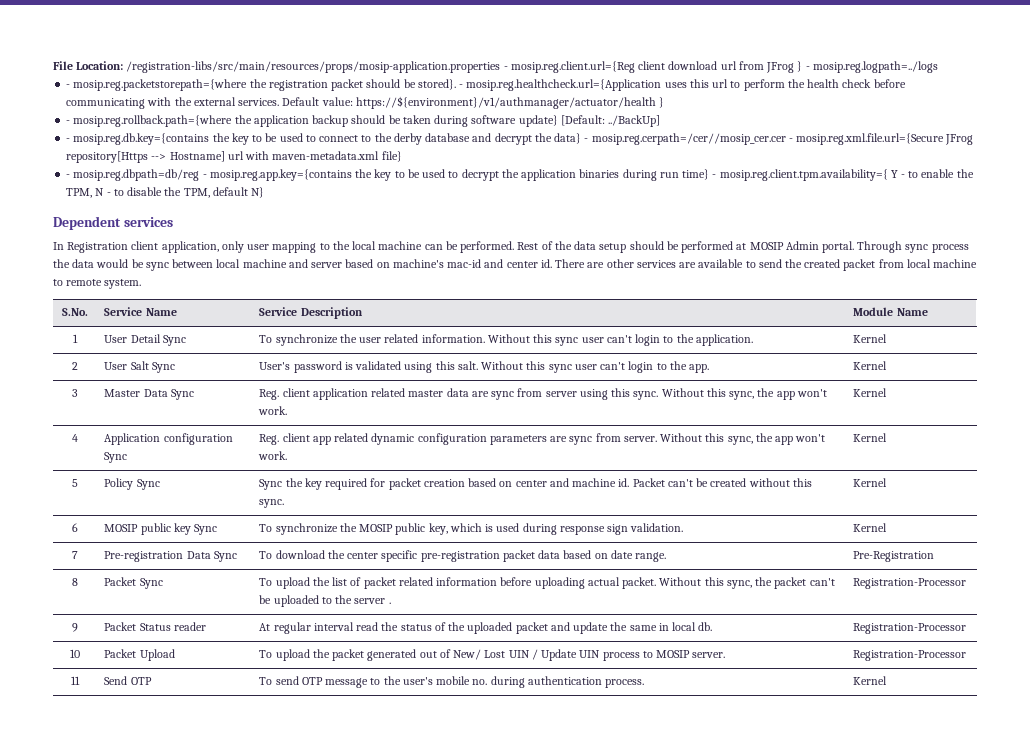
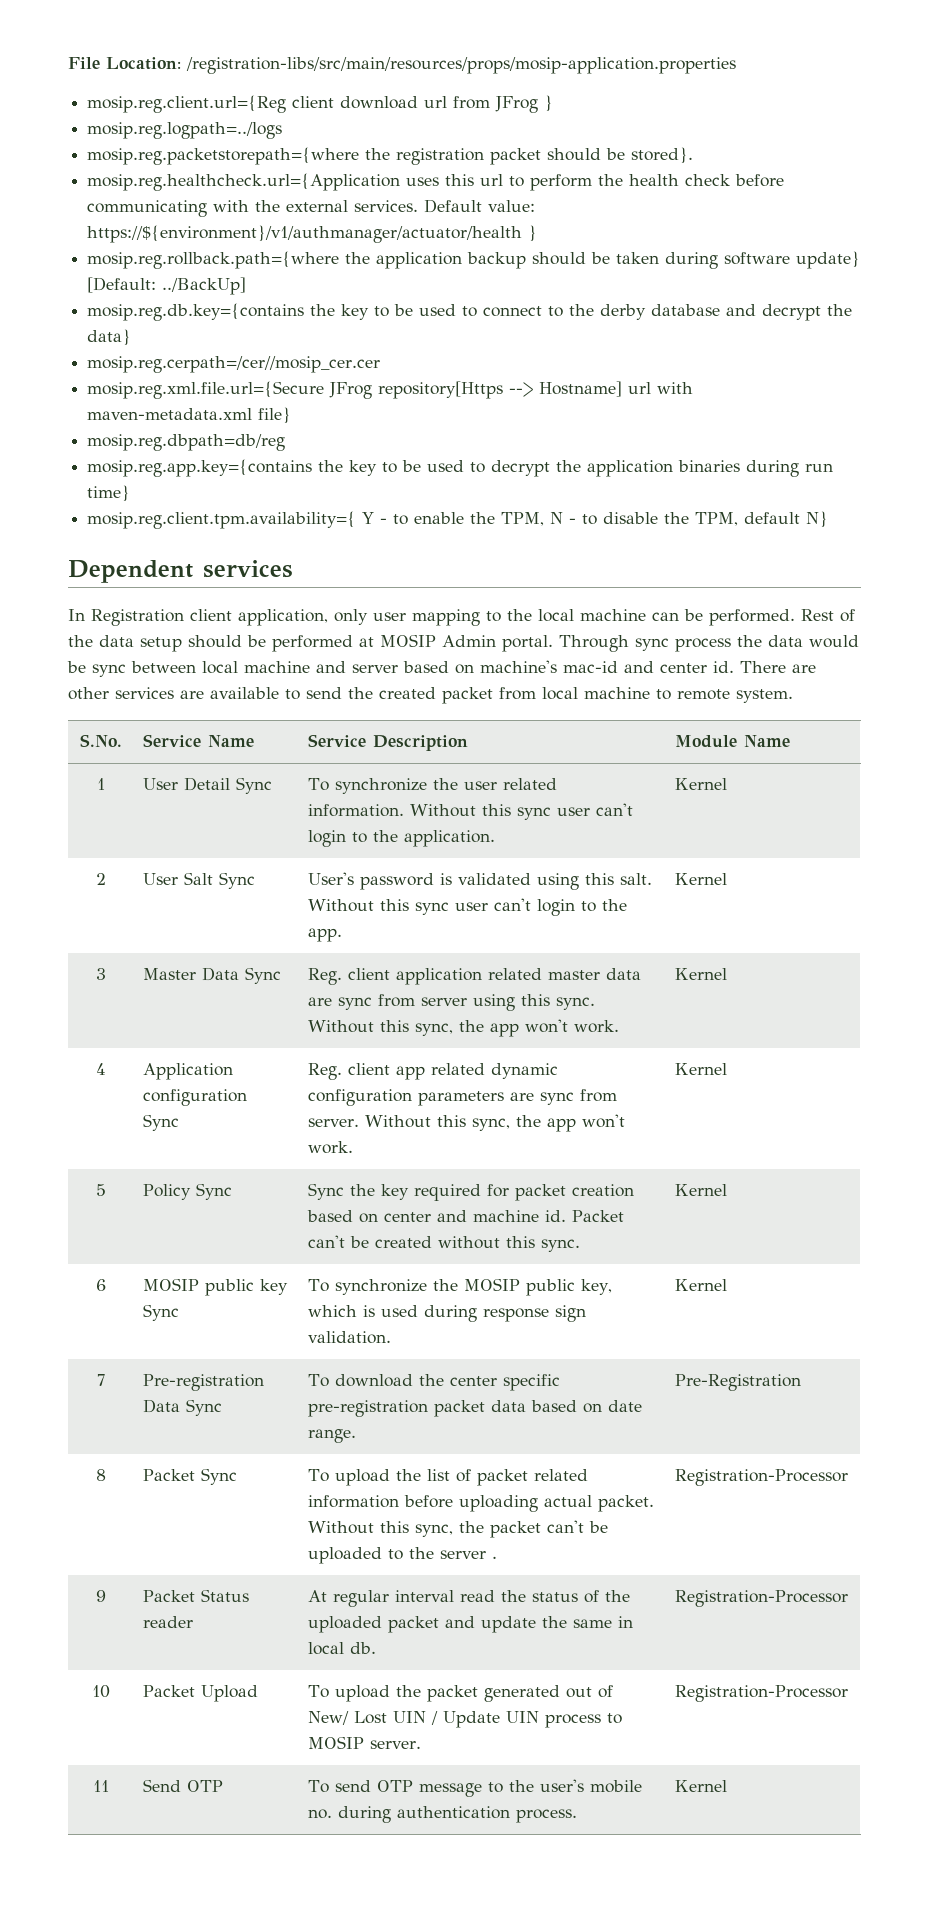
[503,66,508,70] - -> (736, 65) //
[805,66,810,70] - -> (554, 103) //
[66,84,71,88] - -> (283, 130) none
[459,84,464,88] - -> (694, 155) //
[66,120,71,124] - -> (538, 233) none
[66,138,71,142] - -> (247, 286) none
[584,138,589,142] - -> (132, 337) //
[788,138,793,142] - -> (381, 364) //
[66,174,71,178] - -> (292, 415) none
[202,174,207,178] - -> (286, 442) //
[712,174,717,178] - -> (131, 493) //

